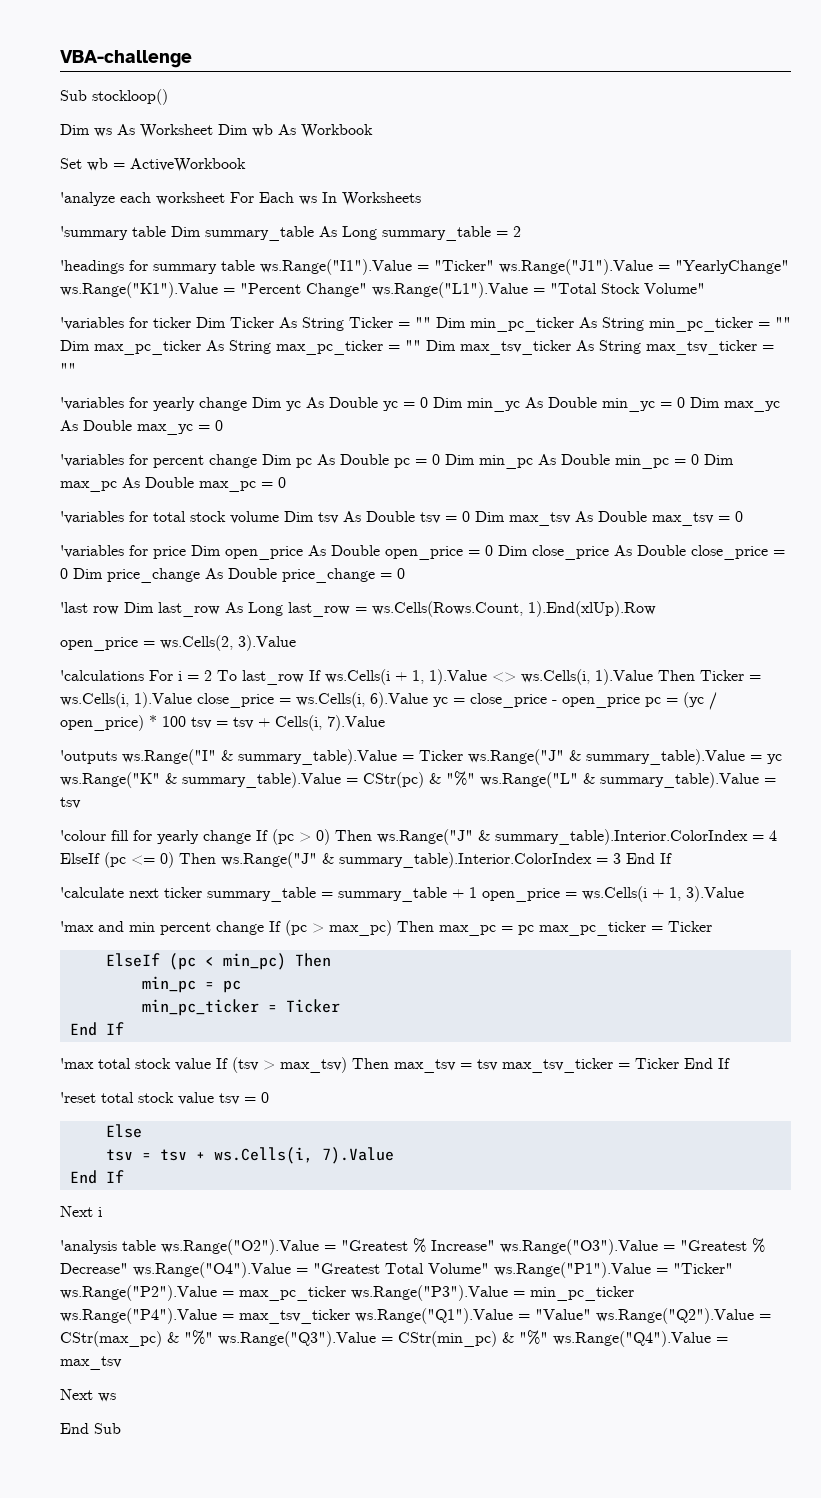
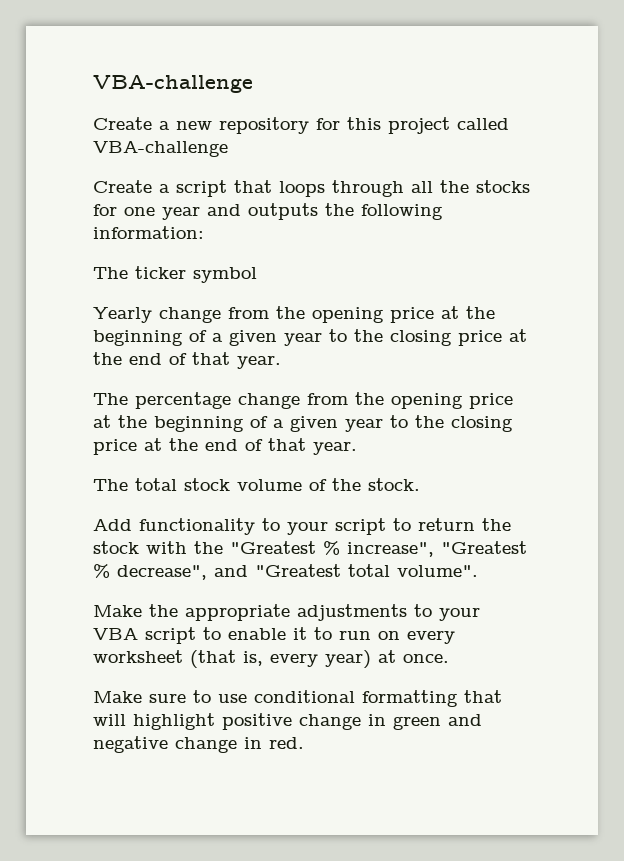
[60,50,192,68] [60,89,168,105] [60,124,373,138] [60,158,246,172] [60,192,421,206] [60,226,521,241] [60,259,789,275] [60,282,705,298] [60,317,791,332] [60,340,774,355] [60,363,76,374] [60,397,780,412] [60,420,223,435] [60,454,734,469] [60,477,286,492] [60,511,743,526] [60,545,785,560] [60,568,405,583] [60,601,656,617] [60,635,296,651] [60,669,761,685] [60,692,717,710] [60,715,385,731] [60,749,782,765] [60,771,776,788] [60,797,81,809] [60,829,777,845] [60,852,672,868] [60,886,744,902] [60,920,712,936] [105,953,331,970] [141,976,241,993] [141,999,340,1016] [69,1022,124,1036] [60,1057,730,1073] [60,1092,269,1105] [105,1124,142,1138] [105,1147,394,1164] [69,1170,124,1184] [60,1206,102,1217] [60,1238,765,1255] [60,1262,733,1278] [60,1285,634,1301] [60,1308,771,1324] [60,1330,728,1347] [60,1356,122,1370] [60,1389,116,1402] [60,1423,121,1434] VBA-challenge // Sub stockloop() // Dim ws As Worksheet Dim wb As Workbook // Set wb = ActiveWorkbook // 'analyze each worksheet For Each ws In Worksheets // 'summary table Dim summary_table As Long summary_table = 2 // 'headings for summary table ws.Range("I1").Value = "Ticker" ws.Range("J1").Value = "YearlyChange" ws.Range("K1").Value = "Percent Change" ws.Range("L1").Value = "Total Stock Volume" // 'variables for ticker Dim Ticker As String Ticker = "" Dim min_pc_ticker As String min_pc_ticker = "" Dim max_pc_ticker As String max_pc_ticker = "" Dim max_tsv_ticker As String max_tsv_ticker = "" // 'variables for yearly change Dim yc As Double yc = 0 Dim min_yc As Double min_yc = 0 Dim max_yc As Double max_yc = 0 // 'variables for percent change Dim pc As Double pc = 0 Dim min_pc As Double min_pc = 0 Dim max_pc As Double max_pc = 0 // 'variables for total stock volume Dim tsv As Double tsv = 0 Dim max_tsv As Double max_tsv = 0 // 'variables for price Dim open_price As Double open_price = 0 Dim close_price As Double close_price = 0 Dim price_change As Double price_change = 0 // 'last row Dim last_row As Long last_row = ws.Cells(Rows.Count, 1).End(xlUp).Row // open_price = ws.Cells(2, 3).Value // 'calculations For i = 2 To last_row If ws.Cells(i + 1, 1).Value <> ws.Cells(i, 1).Value Then Ticker = ws.Cells(i, 1).Value close_price = ws.Cells(i, 6).Value yc = close_price - open_price pc = (yc / open_price) * 100 tsv = tsv + Cells(i, 7).Value // 'outputs ws.Range("I" & summary_table).Value = Ticker ws.Range("J" & summary_table).Value = yc ws.Range("K" & summary_table).Value = CStr(pc) & "%" ws.Range("L" & summary_table).Value = tsv // 'colour fill for yearly change If (pc > 0) Then ws.Range("J" & summary_table).Interior.ColorIndex = 4 ElseIf (pc <= 0) Then ws.Range("J" & summary_table).Interior.ColorIndex = 3 End If // 'calculate next ticker summary_table = summary_table + 1 open_price = ws.Cells(i + 1, 3).Value // 'max and min percent change If (pc > max_pc) Then max_pc = pc max_pc_ticker = Ticker // ElseIf (pc < min_pc) Then // min_pc = pc // min_pc_ticker = Ticker // End If // 'max total stock value If (tsv > max_tsv) Then max_tsv = tsv max_tsv_ticker = Ticker End If // 'reset total stock value tsv = 0 // Else // tsv = tsv + ws.Cells(i, 7).Value // End If // Next i // 'analysis table ws.Range("O2").Value = "Greatest % Increase" ws.Range("O3").Value = "Greatest % Decrease" ws.Range("O4").Value = "Greatest Total Volume" ws.Range("P1").Value = "Ticker" ws.Range("P2").Value = max_pc_ticker ws.Range("P3").Value = min_pc_ticker ws.Range("P4").Value = max_tsv_ticker ws.Range("Q1").Value = "Value" ws.Range("Q2").Value = CStr(max_pc) & "%" ws.Range("Q3").Value = CStr(min_pc) & "%" ws.Range("Q4").Value = max_tsv // Next ws // End Sub -> [93,75,253,93] [93,117,509,134] [93,141,228,157] [93,180,530,197] [93,203,443,220] [93,226,204,239] [93,266,257,283] [93,306,495,323] [93,329,527,346] [93,352,281,369] [93,392,513,409] [93,415,513,432] [93,438,357,455] [93,478,420,491] [93,518,511,535] [93,541,527,557] [93,564,478,580] [93,604,480,621] [93,627,455,644] [93,650,449,669] [93,690,502,707] [93,713,482,730] [93,736,304,753] VBA-challenge // Create a new repository for this project called VBA-challenge // Create a script that loops through all the stocks for one year and outputs the following information: // The ticker symbol // Yearly change from the opening price at the beginning of a given year to the closing price at the end of that year. // The percentage change from the opening price at the beginning of a given year to the closing price at the end of that year. // The total stock volume of the stock. // Add functionality to your script to return the stock with the "Greatest % increase", "Greatest % decrease", and "Greatest total volume". // Make the appropriate adjustments to your VBA script to enable it to run on every worksheet (that is, every year) at once. // Make sure to use conditional formatting that will highlight positive change in green and negative change in red.

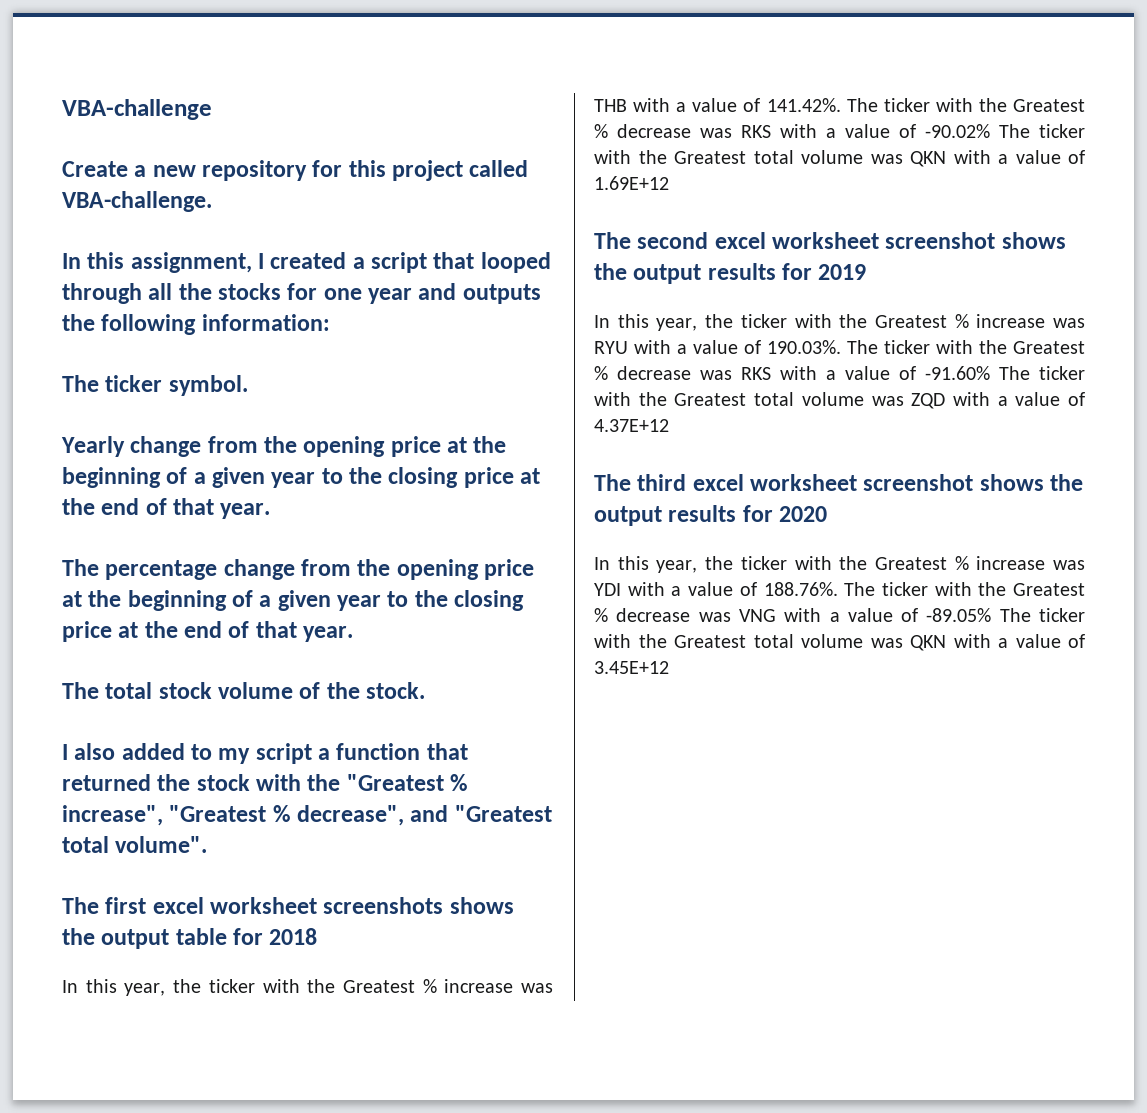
[93,141,228,157] [93,180,152,193] VBA-challenge // Create -> [62,191,212,212] [62,252,347,273] VBA-challenge. // In this assignment, I created
[279,181,325,197] loops -> [480,252,551,273] looped
[193,267,257,283] symbol -> [168,375,248,396] symbol.
[93,518,475,535] Add functionality to your script to return -> [62,743,468,764] [62,774,151,791] I also added to my script a function that returned
[93,604,480,621] [93,627,455,644] [93,650,449,669] [93,690,502,707] [93,713,482,730] [93,736,304,753] Make the appropriate adjustments to your VBA script to enable it to run on every worksheet (that is, every year) at once. // Make sure to use conditional formatting that will highlight positive change in green and negative change in red. -> [62,897,514,914] [62,928,318,949] [62,979,553,996] [594,98,1085,112] [594,124,1085,138] [594,150,1085,167] [594,176,669,190] [594,232,1066,249] [594,263,867,284] [594,314,1085,331] [594,340,1085,354] [594,366,1085,380] [594,392,1085,409] [594,419,669,432] [594,474,1084,491] [594,505,828,526] [594,556,1085,573] [594,582,1085,596] [594,608,1085,622] [594,634,1085,651] [594,661,669,674] The first excel worksheet screenshots shows the output table for 2018 // In this year, the ticker with the Greatest % increase was THB with a value of 141.42%. The ticker with the Greatest % decrease was RKS with a value of -90.02% The ticker with the Greatest total volume was QKN with a value of 1.69E+12 // The second excel worksheet screenshot shows the output results for 2019 // In this year, the ticker with the Greatest % increase was RYU with a value of 190.03%. The ticker with the Greatest % decrease was RKS with a value of -91.60% The ticker with the Greatest total volume was ZQD with a value of 4.37E+12 // The third excel worksheet screenshot shows the output results for 2020 // In this year, the ticker with the Greatest % increase was YDI with a value of 188.76%. The ticker with the Greatest % decrease was VNG with a value of -89.05% The ticker with the Greatest total volume was QKN with a value of 3.45E+12

